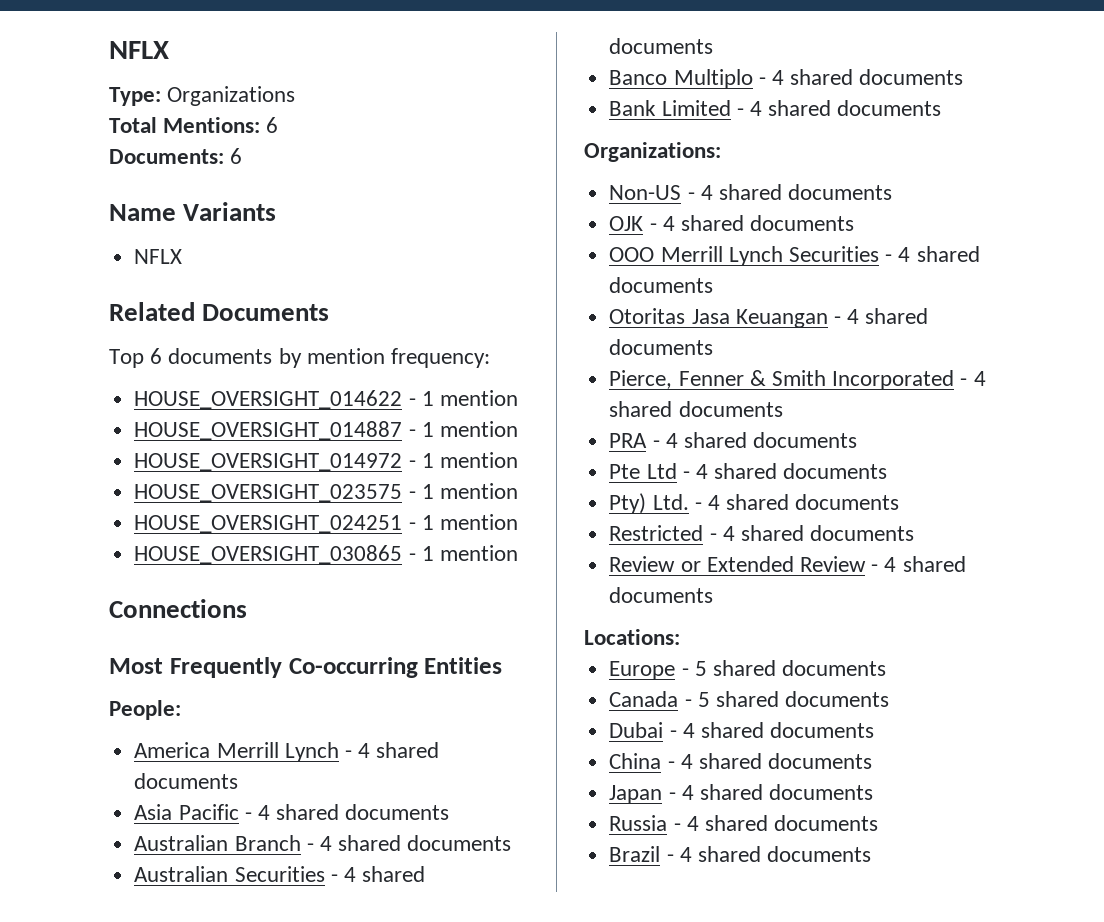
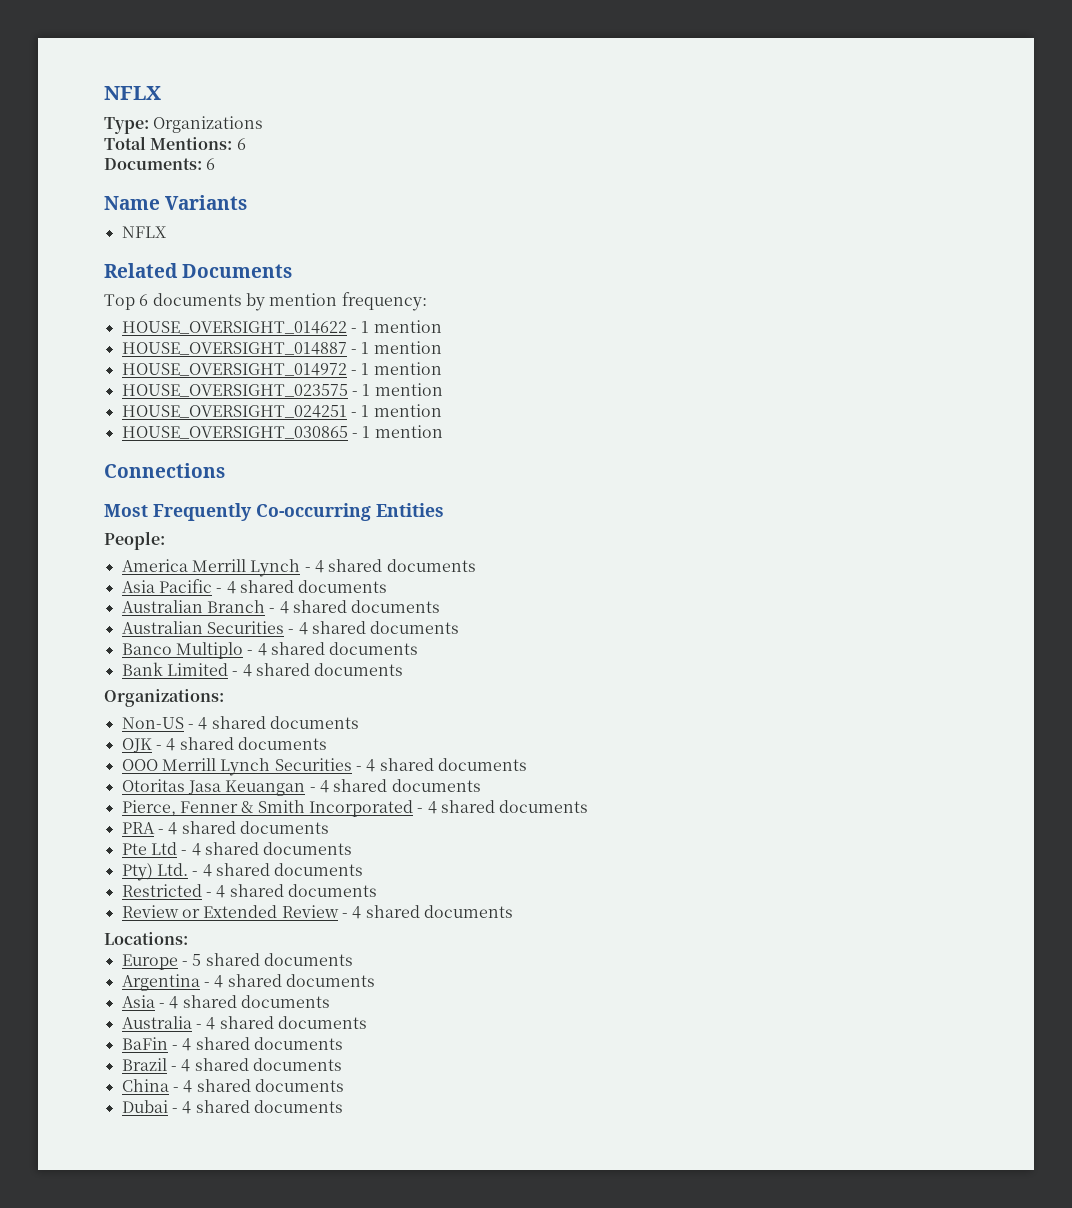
[609,691,890,707] [609,722,664,738] Canada - 5 shared documents // Dubai -> [121,974,375,991] [121,995,330,1009] [121,1016,367,1030] [121,1037,343,1051] [121,1058,167,1071] Argentina - 4 shared documents // Asia - 4 shared documents // Australia - 4 shared documents // BaFin - 4 shared documents // Brazil
[609,784,874,804] [609,815,879,831] [609,846,872,862] Japan - 4 shared documents // Russia - 4 shared documents // Brazil - 4 shared documents -> [121,1100,343,1114] Dubai - 4 shared documents

